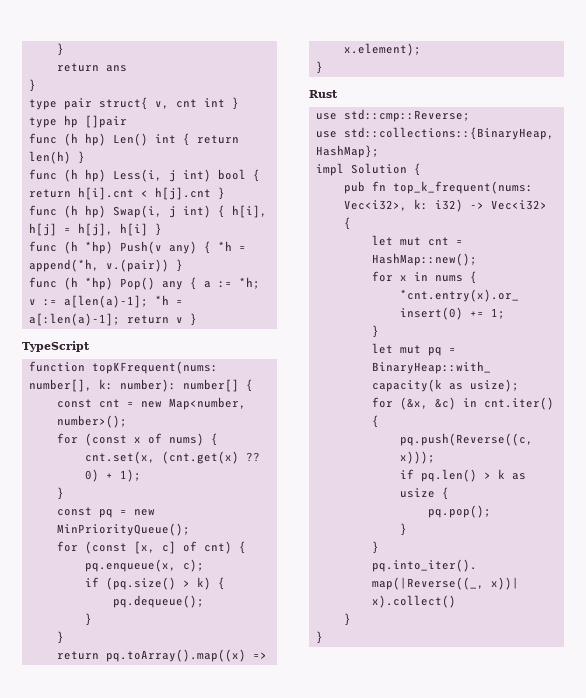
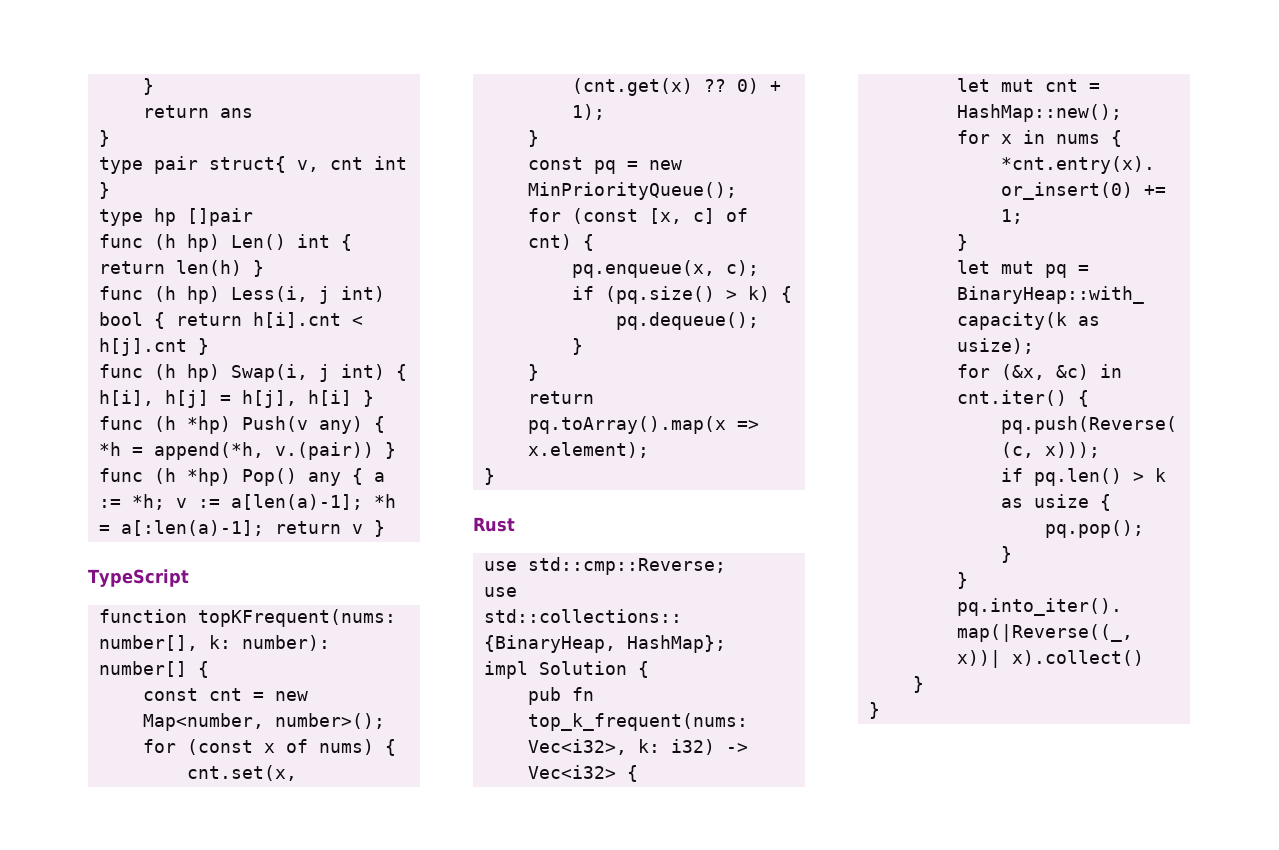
[105,649,246,662] pq.toArray().map((x) -> [527,416,726,434] pq.toArray().map(x

